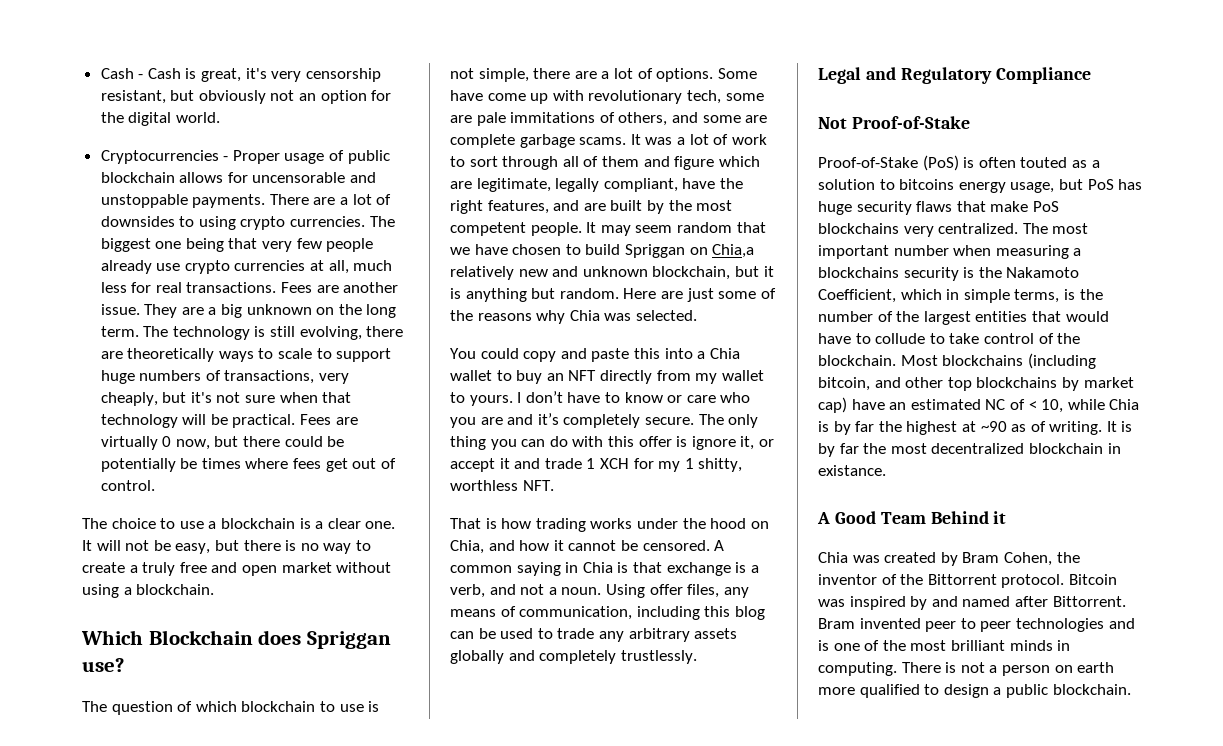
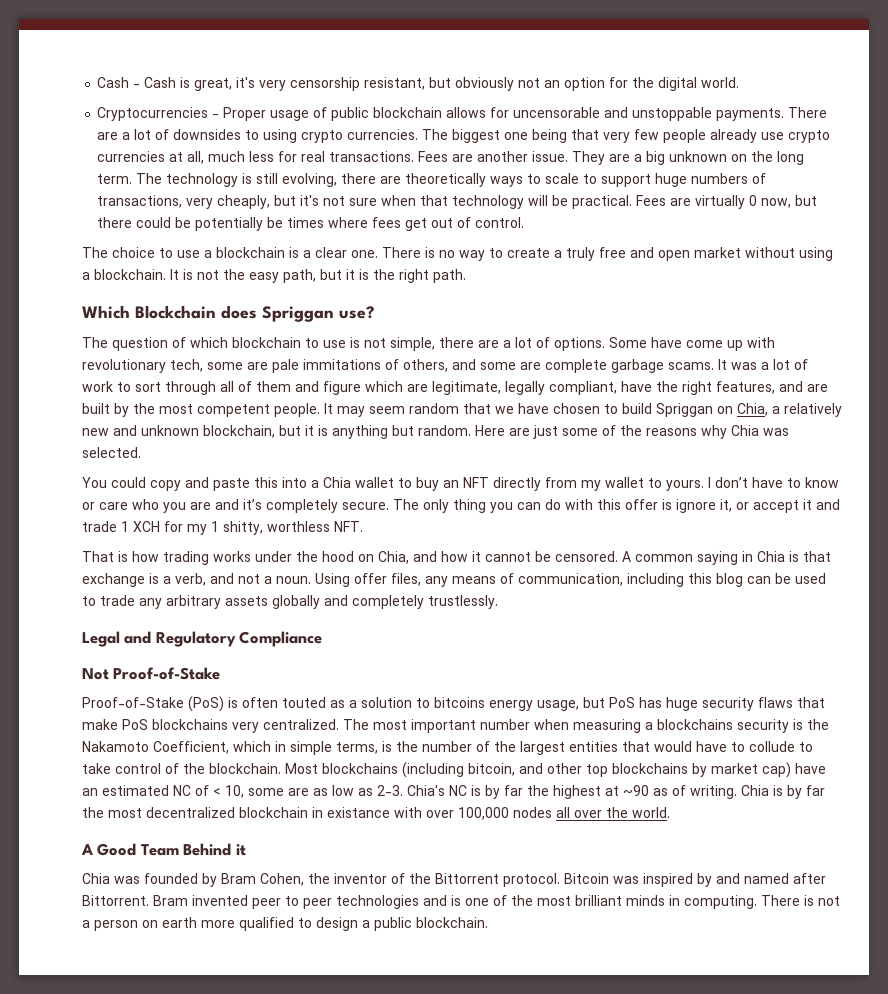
[82,540,281,554] It will not be easy, but there -> [382,247,421,258] There
(215, 589) none -> [170,269,466,283] It is not the easy path, but it is the right path.
[712,244,755,258] Chia,a -> [737,403,780,416] Chia, a
[1067,399,1140,410] while Chia -> [248,785,467,796] some are as low as 2-3. Chia's NC
[1106,421,1117,432] It -> [741,785,769,796] Chia
[818,465,886,476] existance. -> [327,807,670,820] existance with over 100,000 nodes all over the world.
[884,552,937,563] created -> [144,873,198,884] founded

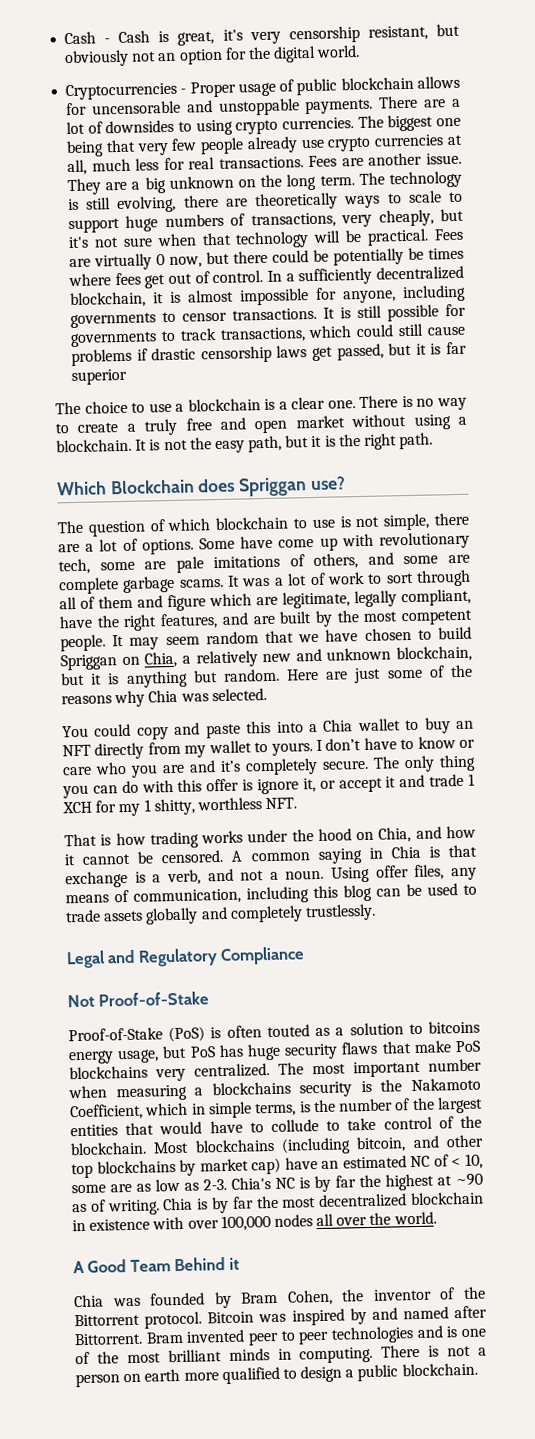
(525, 222) none -> [267,265,464,286] [70,284,466,309] [70,303,466,329] [70,323,466,348] [71,341,467,367] [71,368,128,386] In a sufficiently decentralized blockchain, it is almost impossible for anyone, including governments to censor transactions. It is still possible for governments to track transactions, which could still cause problems if drastic censorship laws get passed, but it is far superior
[303,359,381,370] immitations -> [213,555,281,569] imitations
[139,595,221,609] any arbitrary -> (101, 916) none
[327,807,390,818] existance -> [89,1218,151,1231] existence

